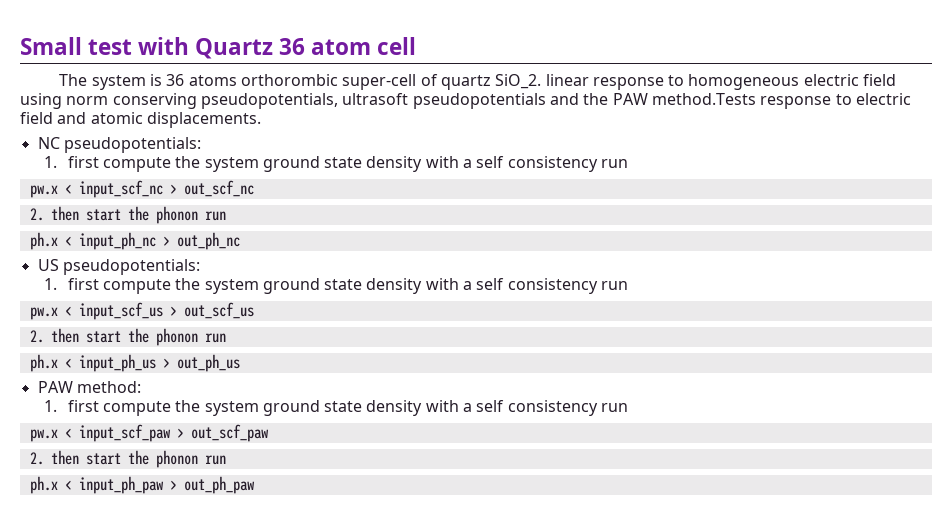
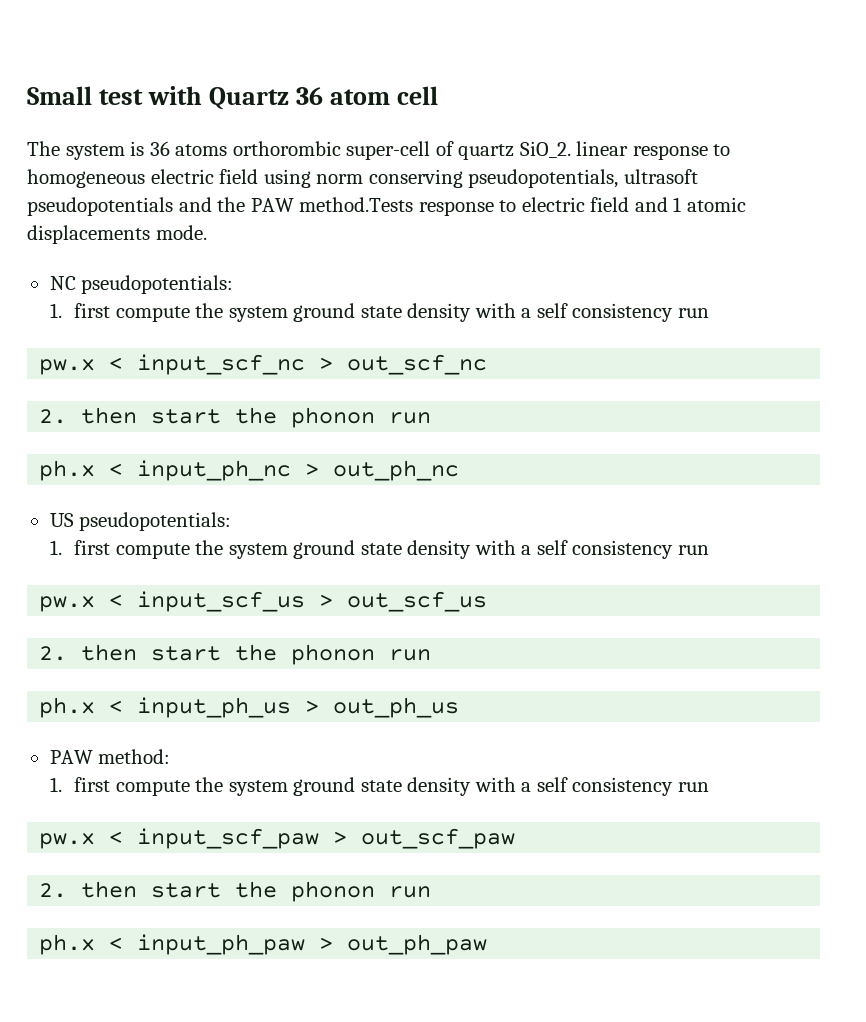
[90,112,261,128] atomic displacements. -> [673,197,746,212] [27,225,207,244] 1 atomic displacements mode.

